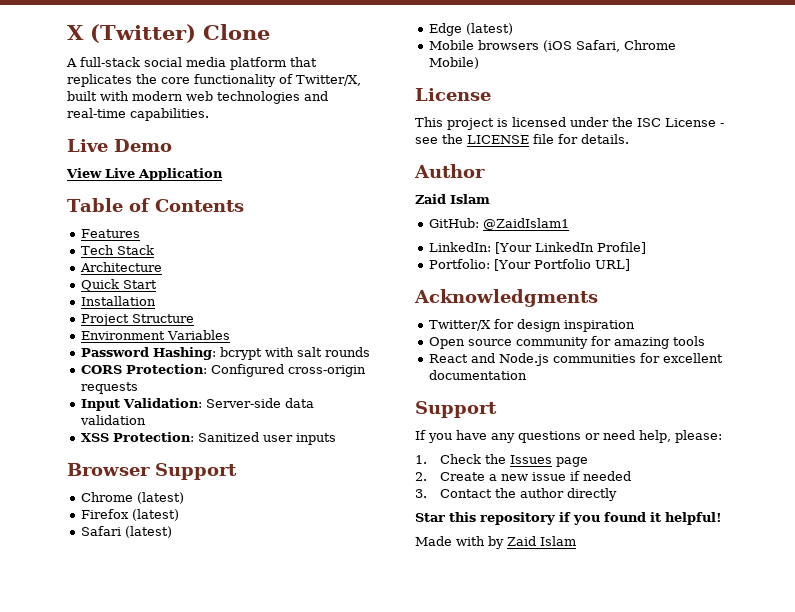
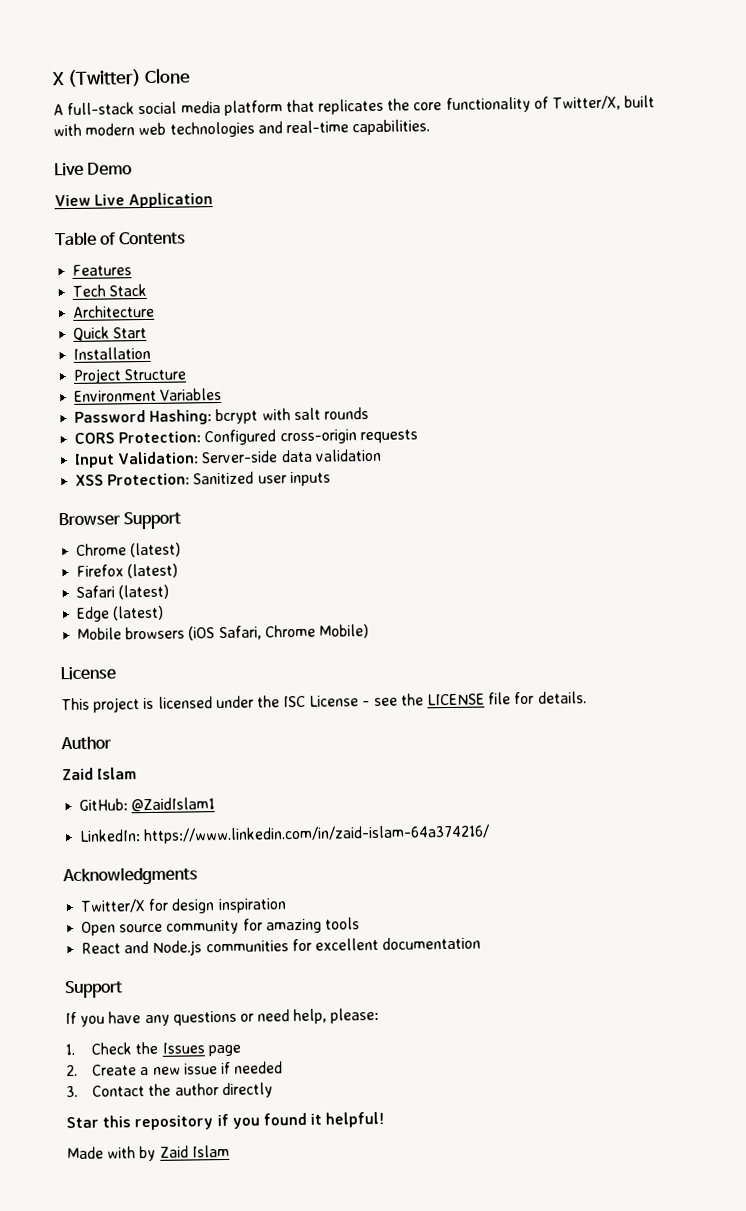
[495,242,647,254] [429,259,631,271] [Your LinkedIn Profile] // Portfolio: [Your Portfolio URL] -> [143,824,491,845] https://www.linkedin.com/in/zaid-islam-64a374216/

